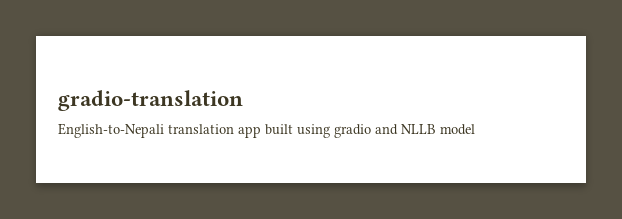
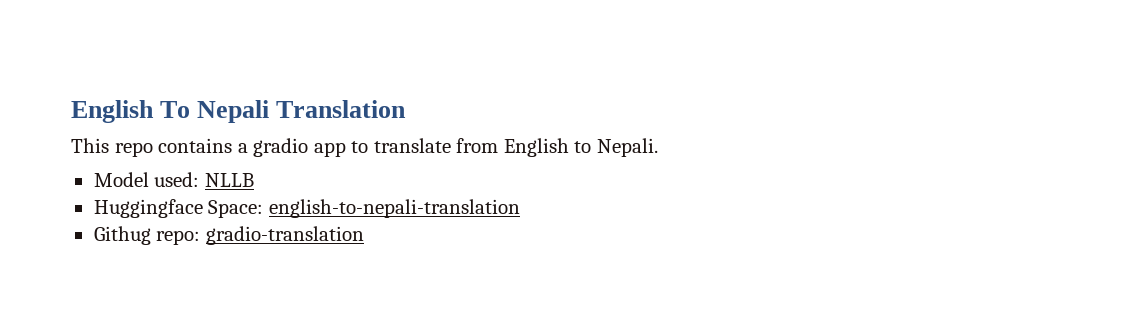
[58,90,243,111] [58,123,475,138] gradio-translation // English-to-Nepali translation app built using gradio and NLLB model -> [71,100,407,123] [71,138,658,157] [93,172,254,187] [93,199,520,218] [93,226,364,245] English To Nepali Translation // This repo contains a gradio app to translate from English to Nepali. // Model used: NLLB // Huggingface Space: english-to-nepali-translation // Githug repo: gradio-translation

